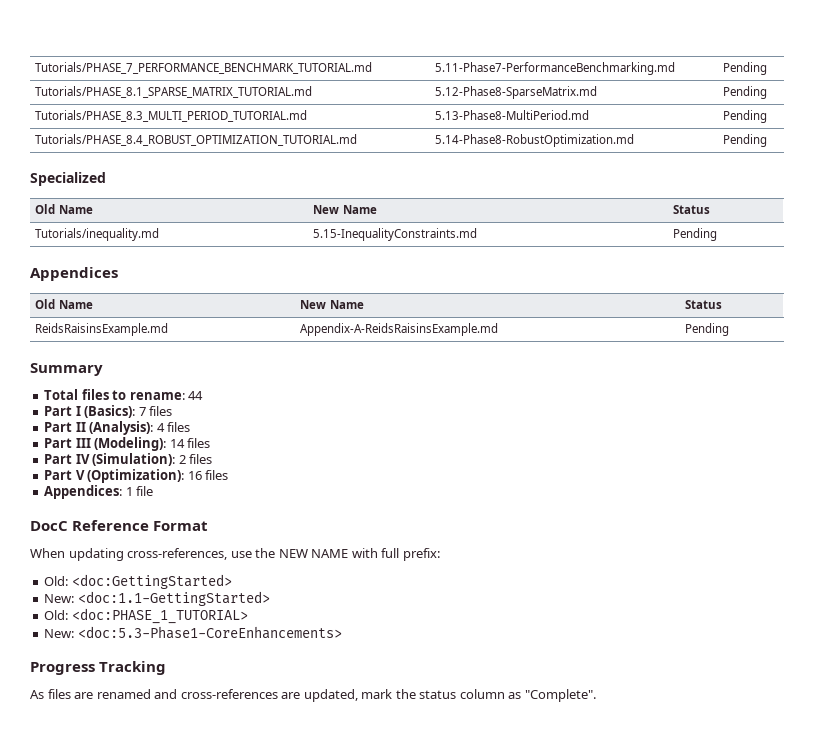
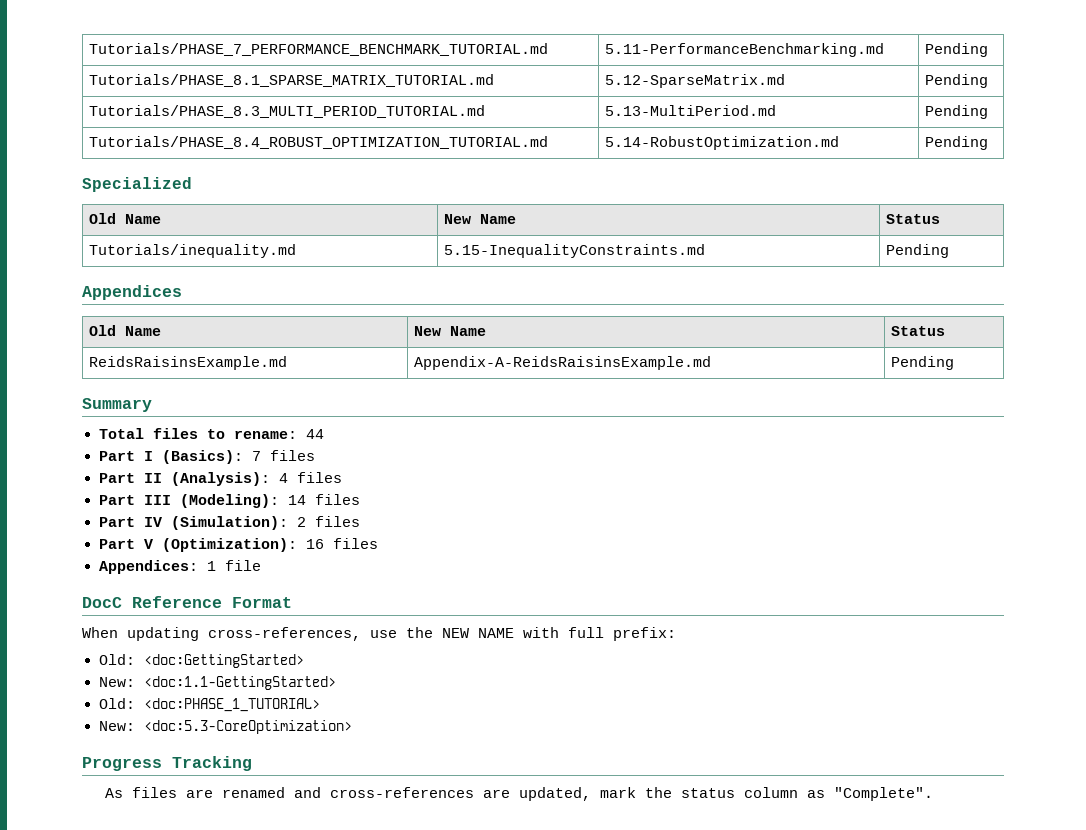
[435,62,676,75] 5.11-Phase7-PerformanceBenchmarking.md -> [604,43,884,57] 5.11-PerformanceBenchmarking.md
[435,86,598,99] 5.12-Phase8-SparseMatrix.md -> [604,74,785,88] 5.12-SparseMatrix.md
[435,110,590,120] 5.13-Phase8-MultiPeriod.md -> [604,105,776,116] 5.13-MultiPeriod.md
[435,134,635,147] 5.14-Phase8-RobustOptimization.md -> [604,136,839,150] 5.14-RobustOptimization.md
[77,626,342,639] <doc:5.3-Phase1-CoreEnhancements> -> [143,720,352,734] <doc:5.3-CoreOptimization>

